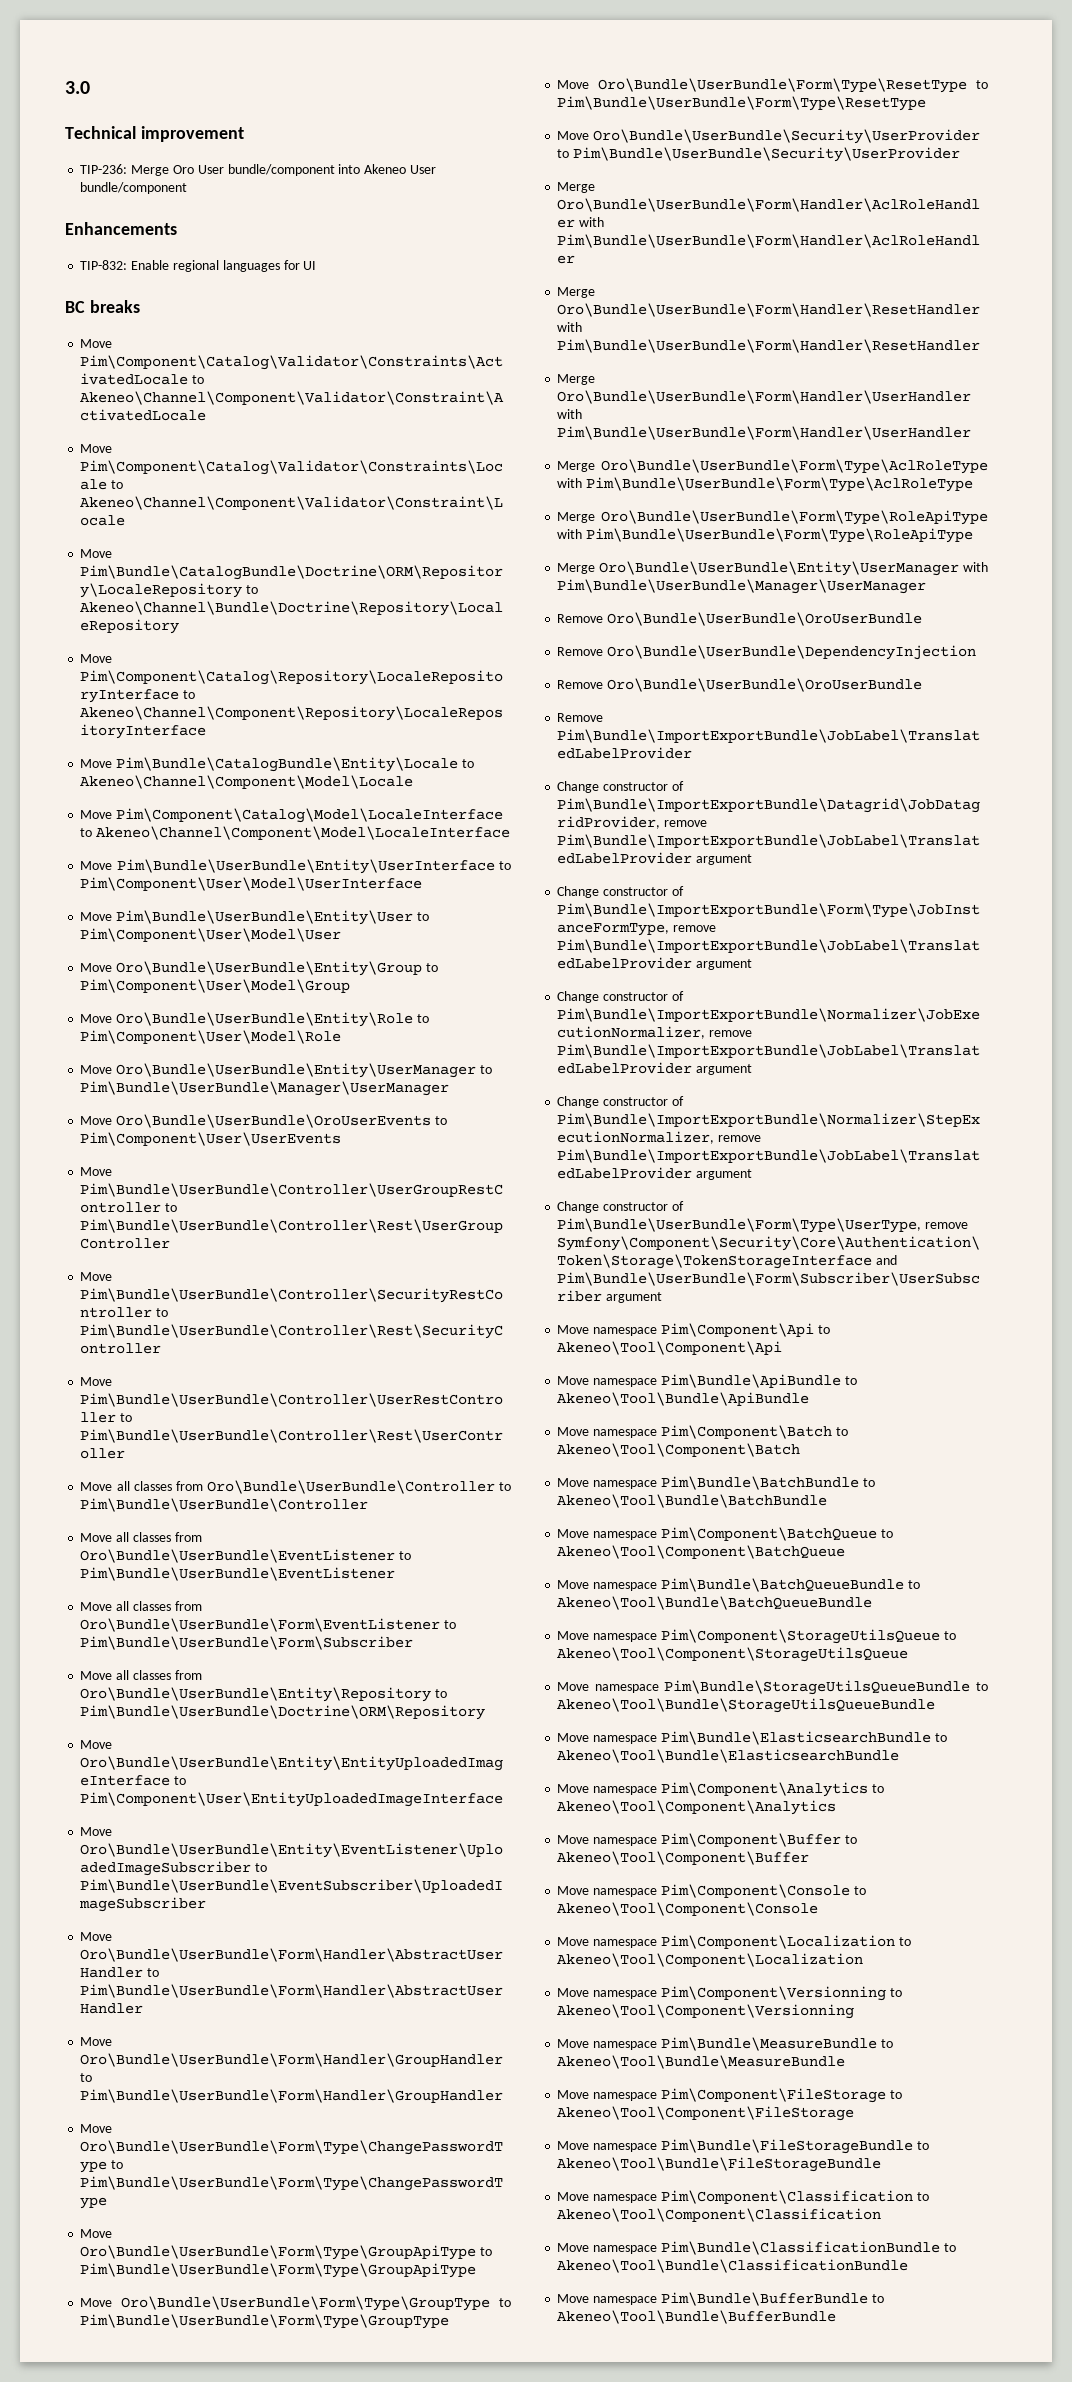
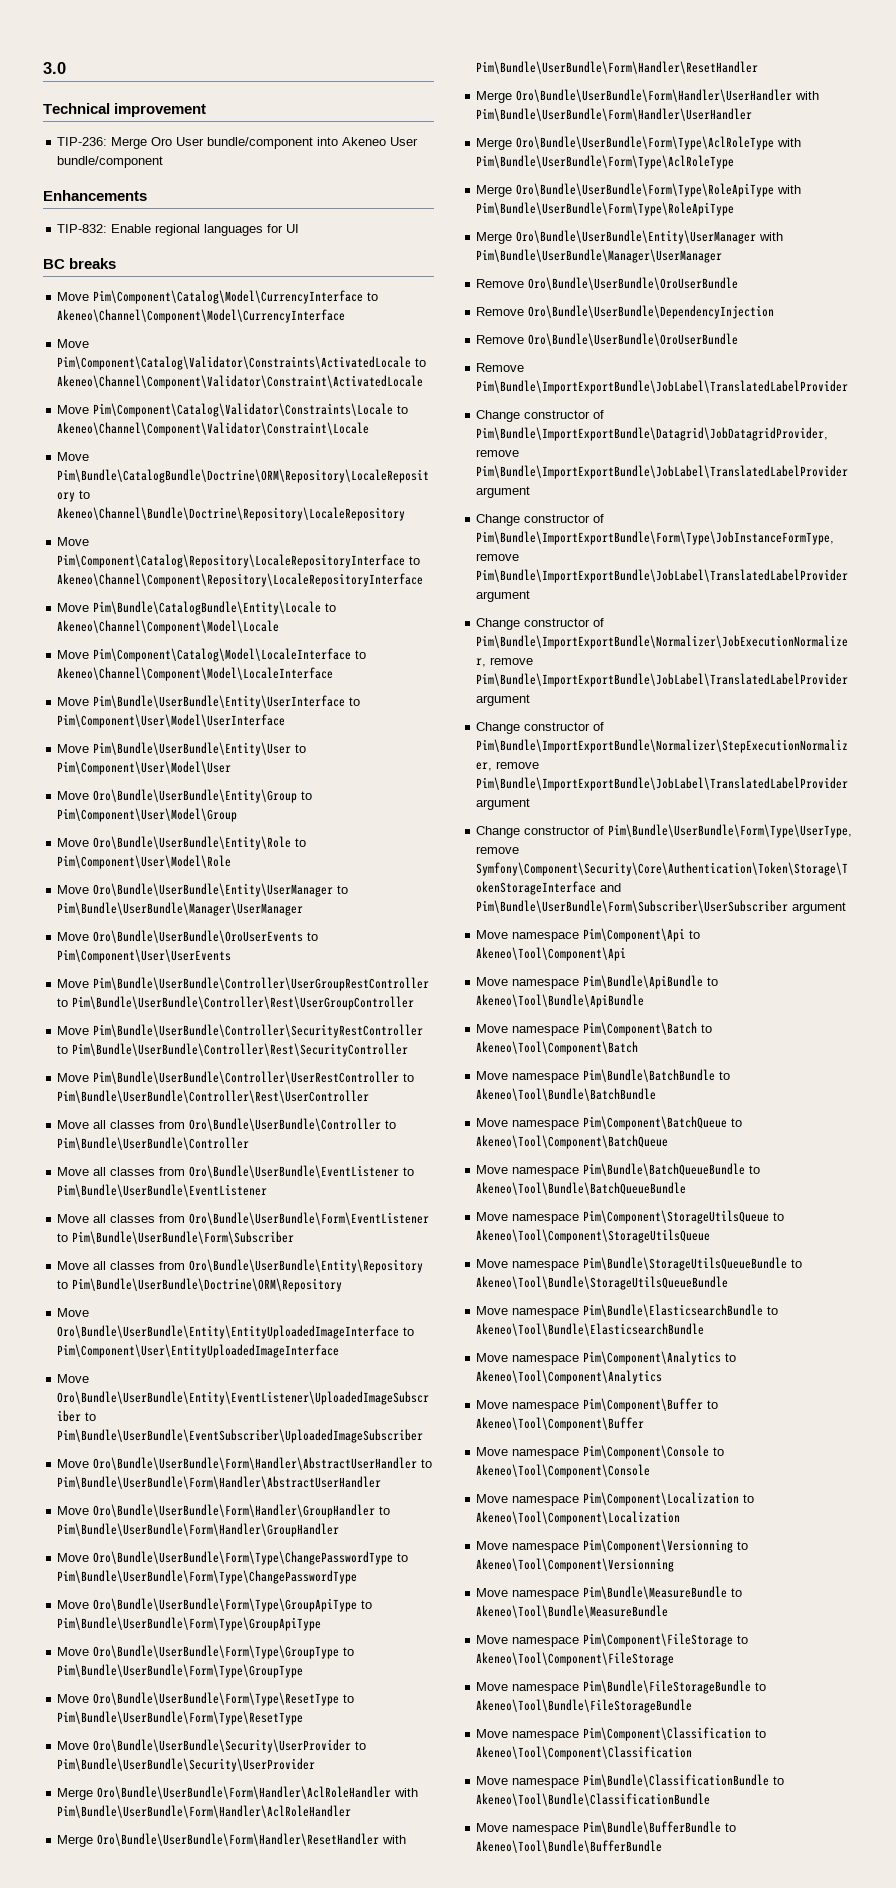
(140, 306) none -> [57,290,379,304] [57,309,346,323] // Move Pim\Component\Catalog\Model\CurrencyInterface to Akeneo\Channel\Component\Model\CurrencyInterface

